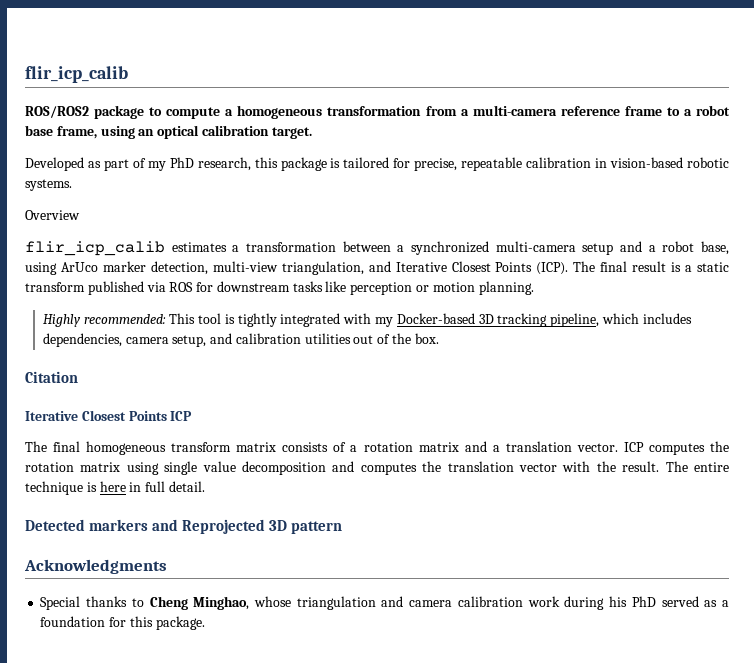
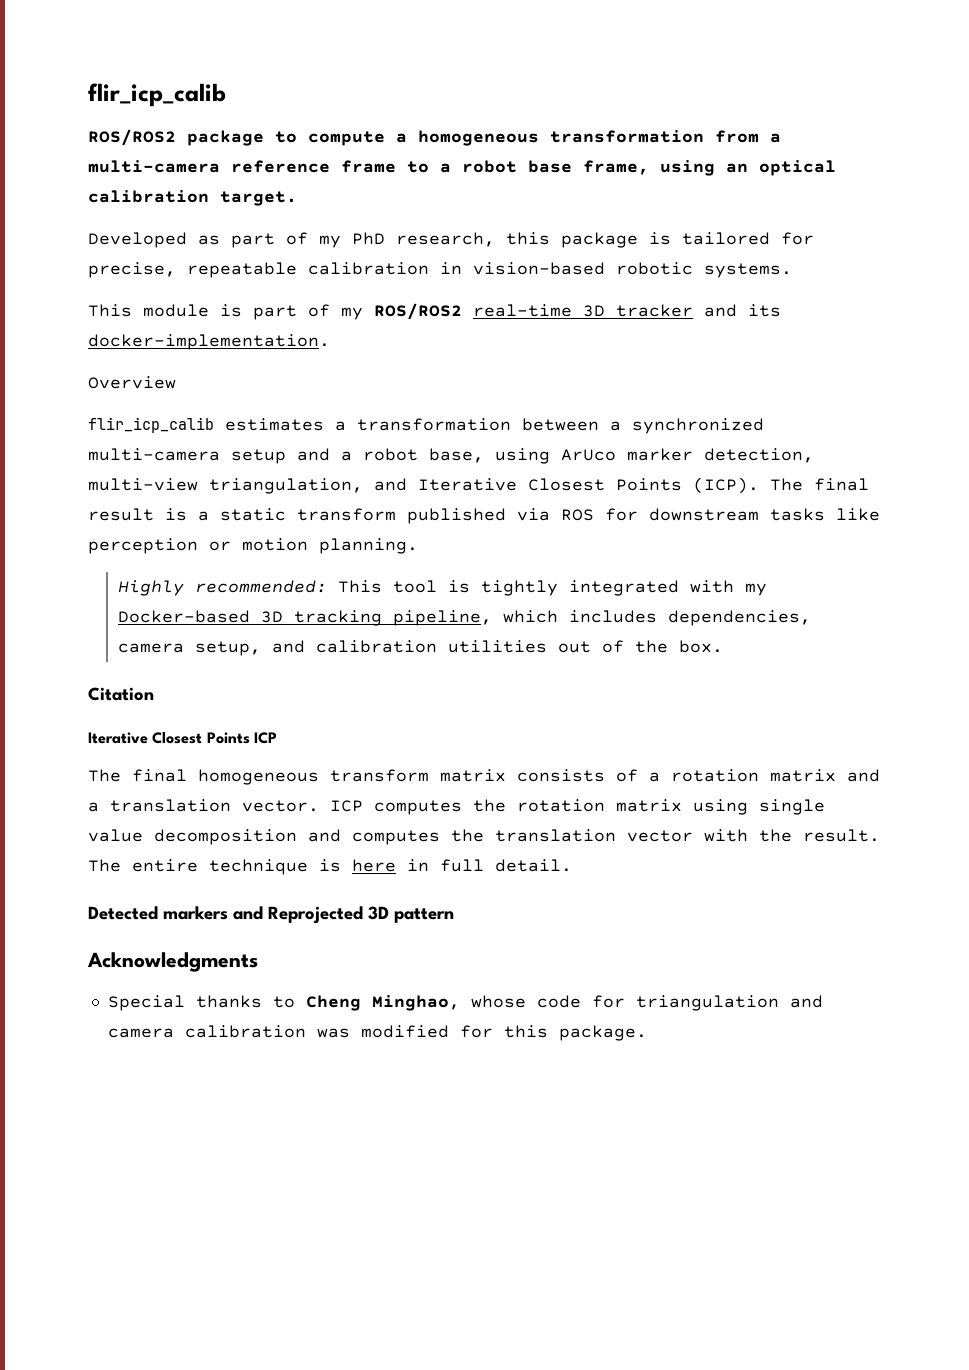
(72, 185) none -> [88,303,781,320] [88,334,330,350] // This module is part of my ROS/ROS2 real-time 3D tracker and its docker-implementation.
(292, 601) none -> [536,995,625,1008] code for
[527,596,730,610] [40,616,106,627] work during his PhD served as a foundation -> [316,1025,449,1038] was modified

